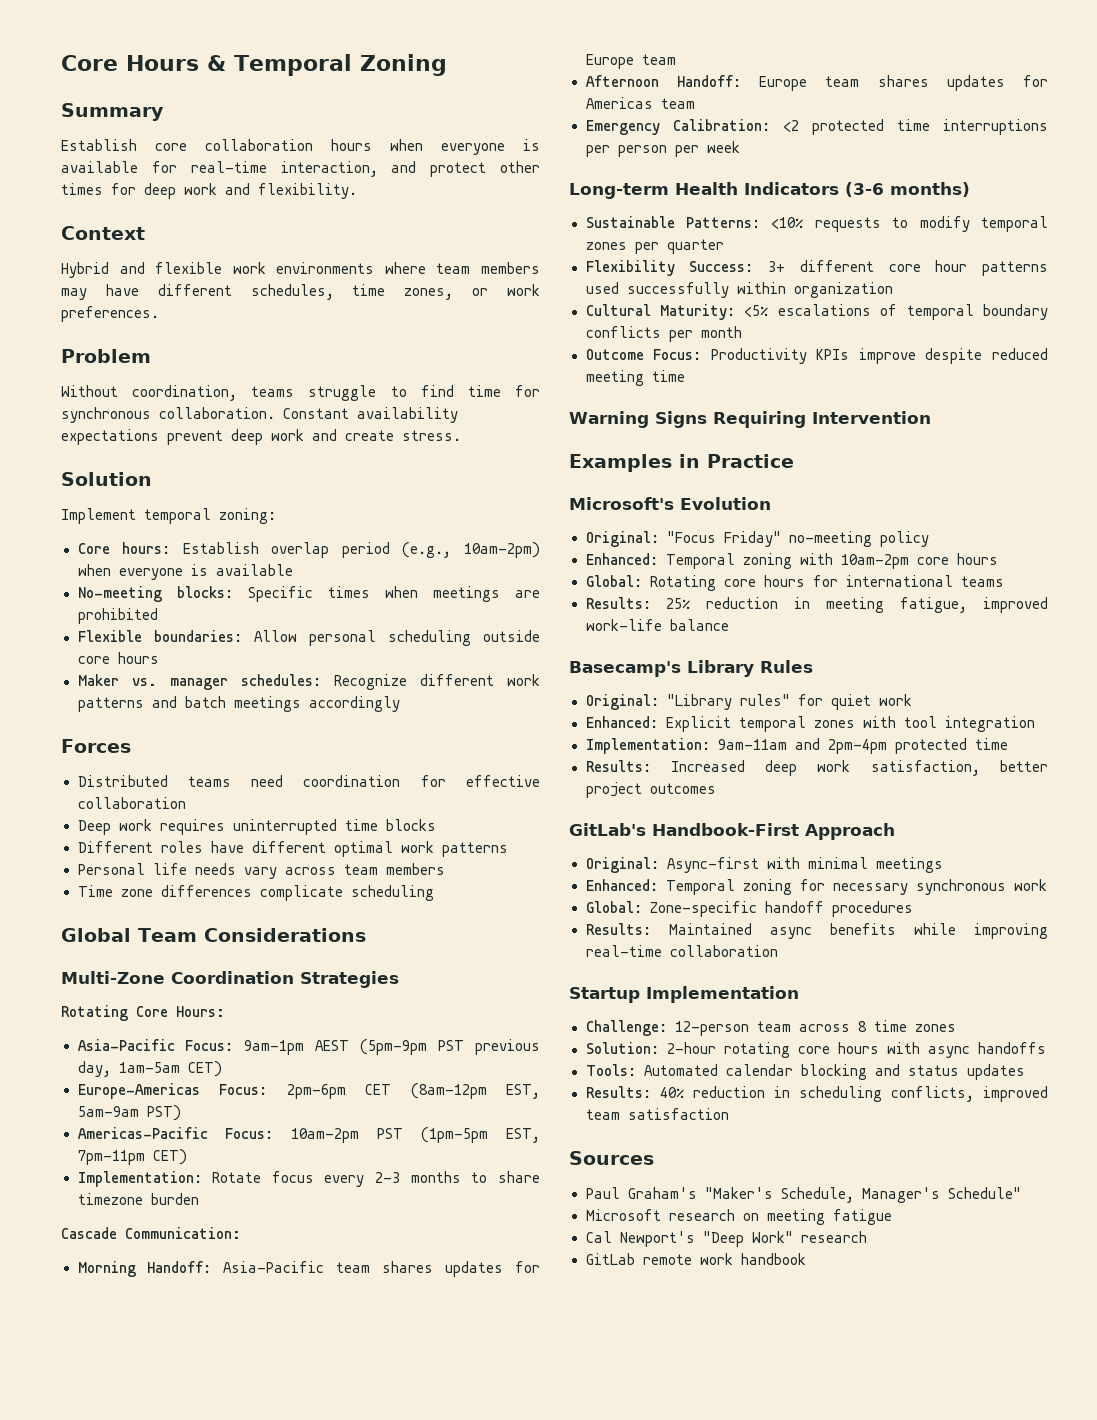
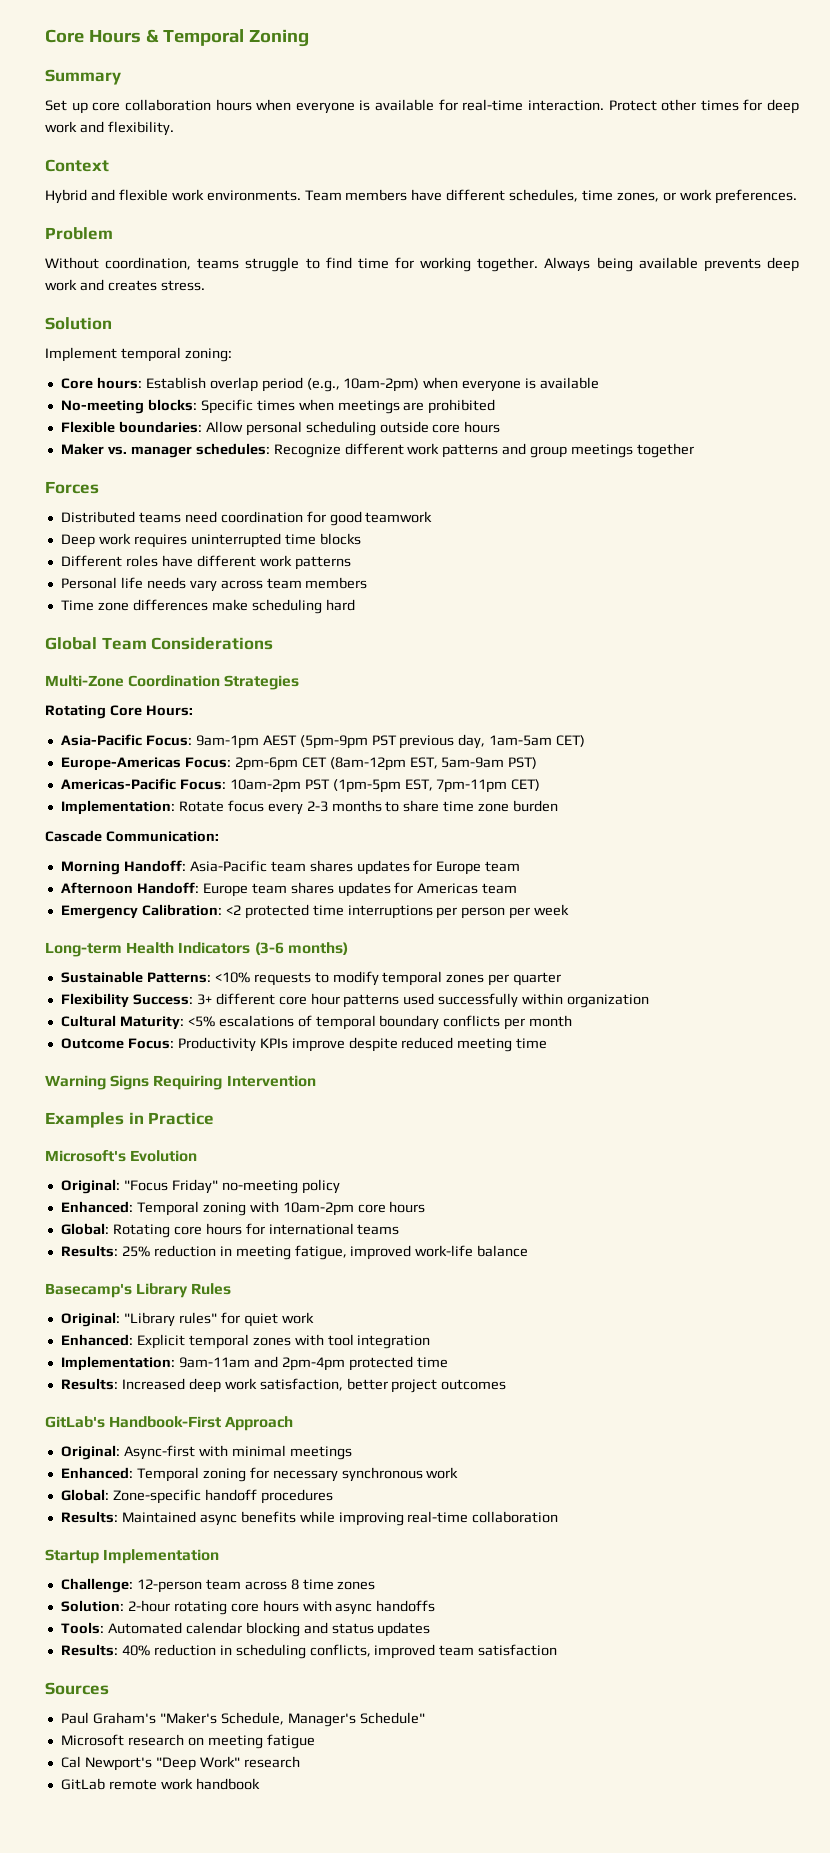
[61,139,137,151] Establish -> [45,100,88,114] Set up
[280,161,487,177] interaction, and protect -> [527,100,657,111] interaction. Protect
[276,262,540,274] [61,288,87,300] environments where team members may -> [206,189,408,201] environments. Team members
[61,407,458,423] [61,429,394,445] synchronous collaboration. Constant availability expectations prevent deep work and create -> [420,257,799,272] [45,279,157,291] working together. Always being available prevents deep work and creates
[184,696,400,712] batch meetings accordingly -> [530,443,695,458] group meetings together
[466,775,540,787] [77,797,186,809] effective collaboration -> [329,511,433,526] good teamwork
[333,841,393,857] optimal -> (256, 561) none
[259,885,434,901] complicate scheduling -> [211,599,355,614] make scheduling hard
[77,1193,143,1205] timezone -> [443,801,510,812] time zone

